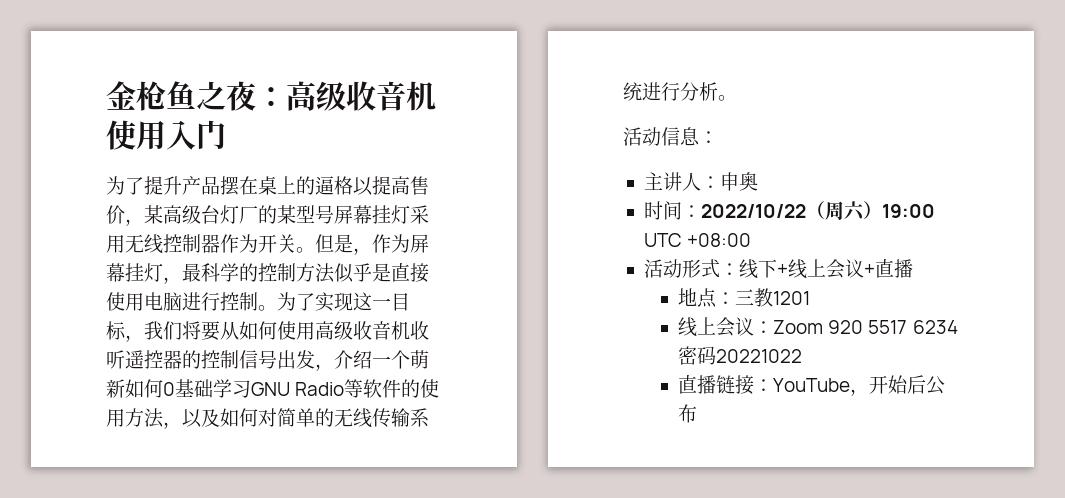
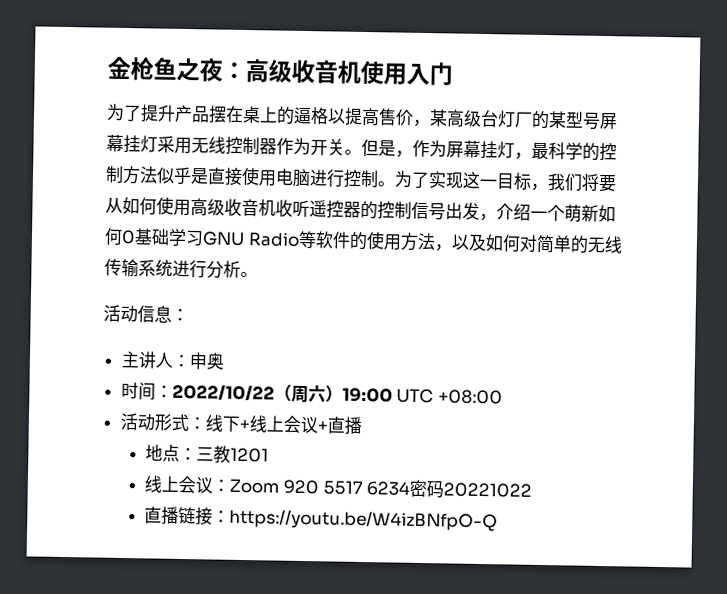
[773,375,946,396] [678,404,698,423] YouTube，开始后公布 -> [229,508,499,532] https://youtu.be/W4izBNfpO-Q

